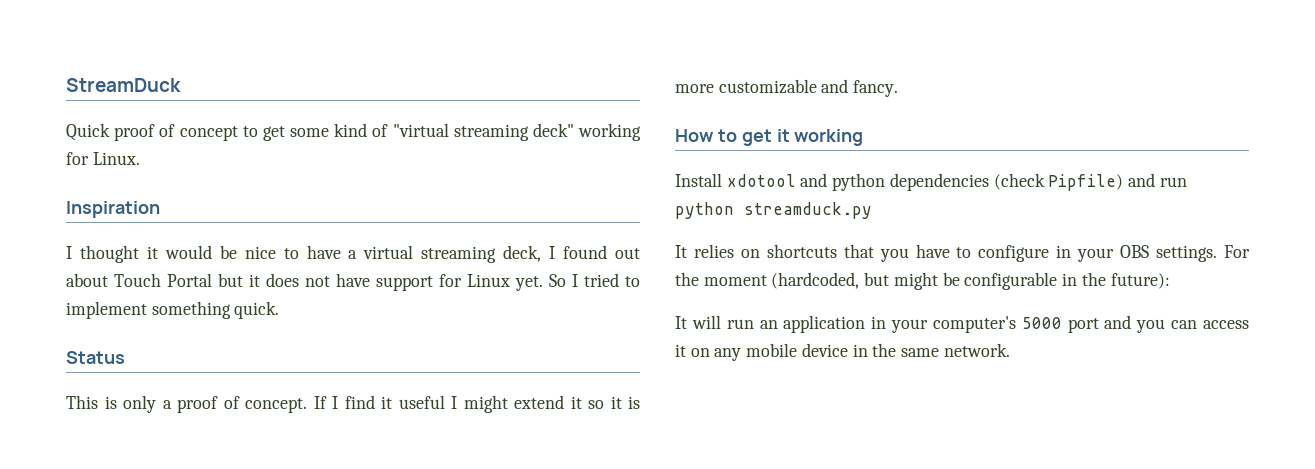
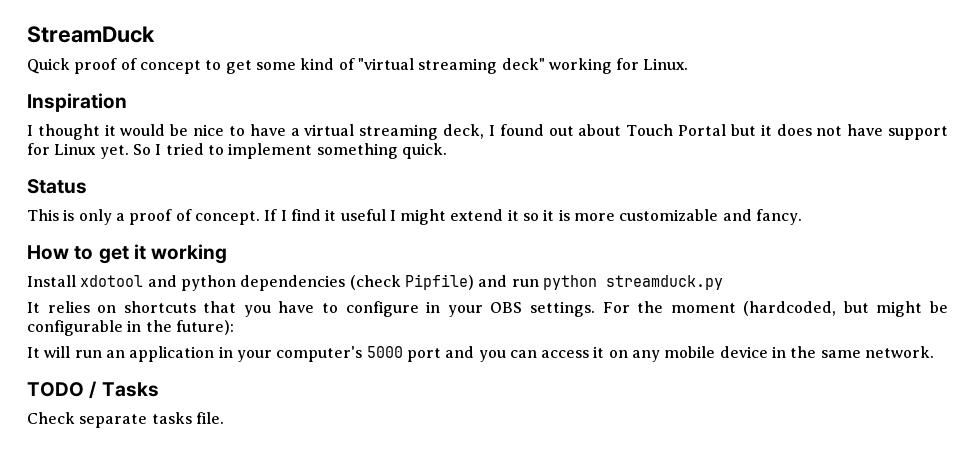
(1010, 350) none -> [27,381,159,399] [27,412,224,428] // TODO / Tasks // Check separate tasks file.

